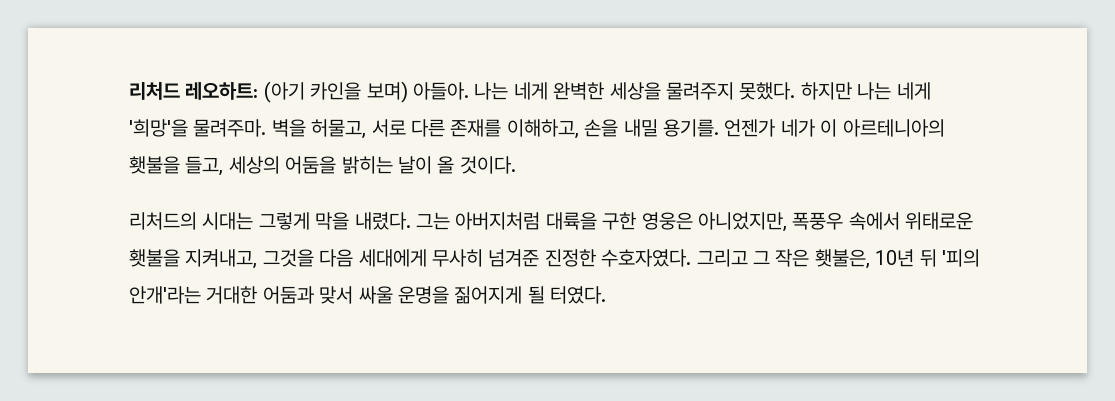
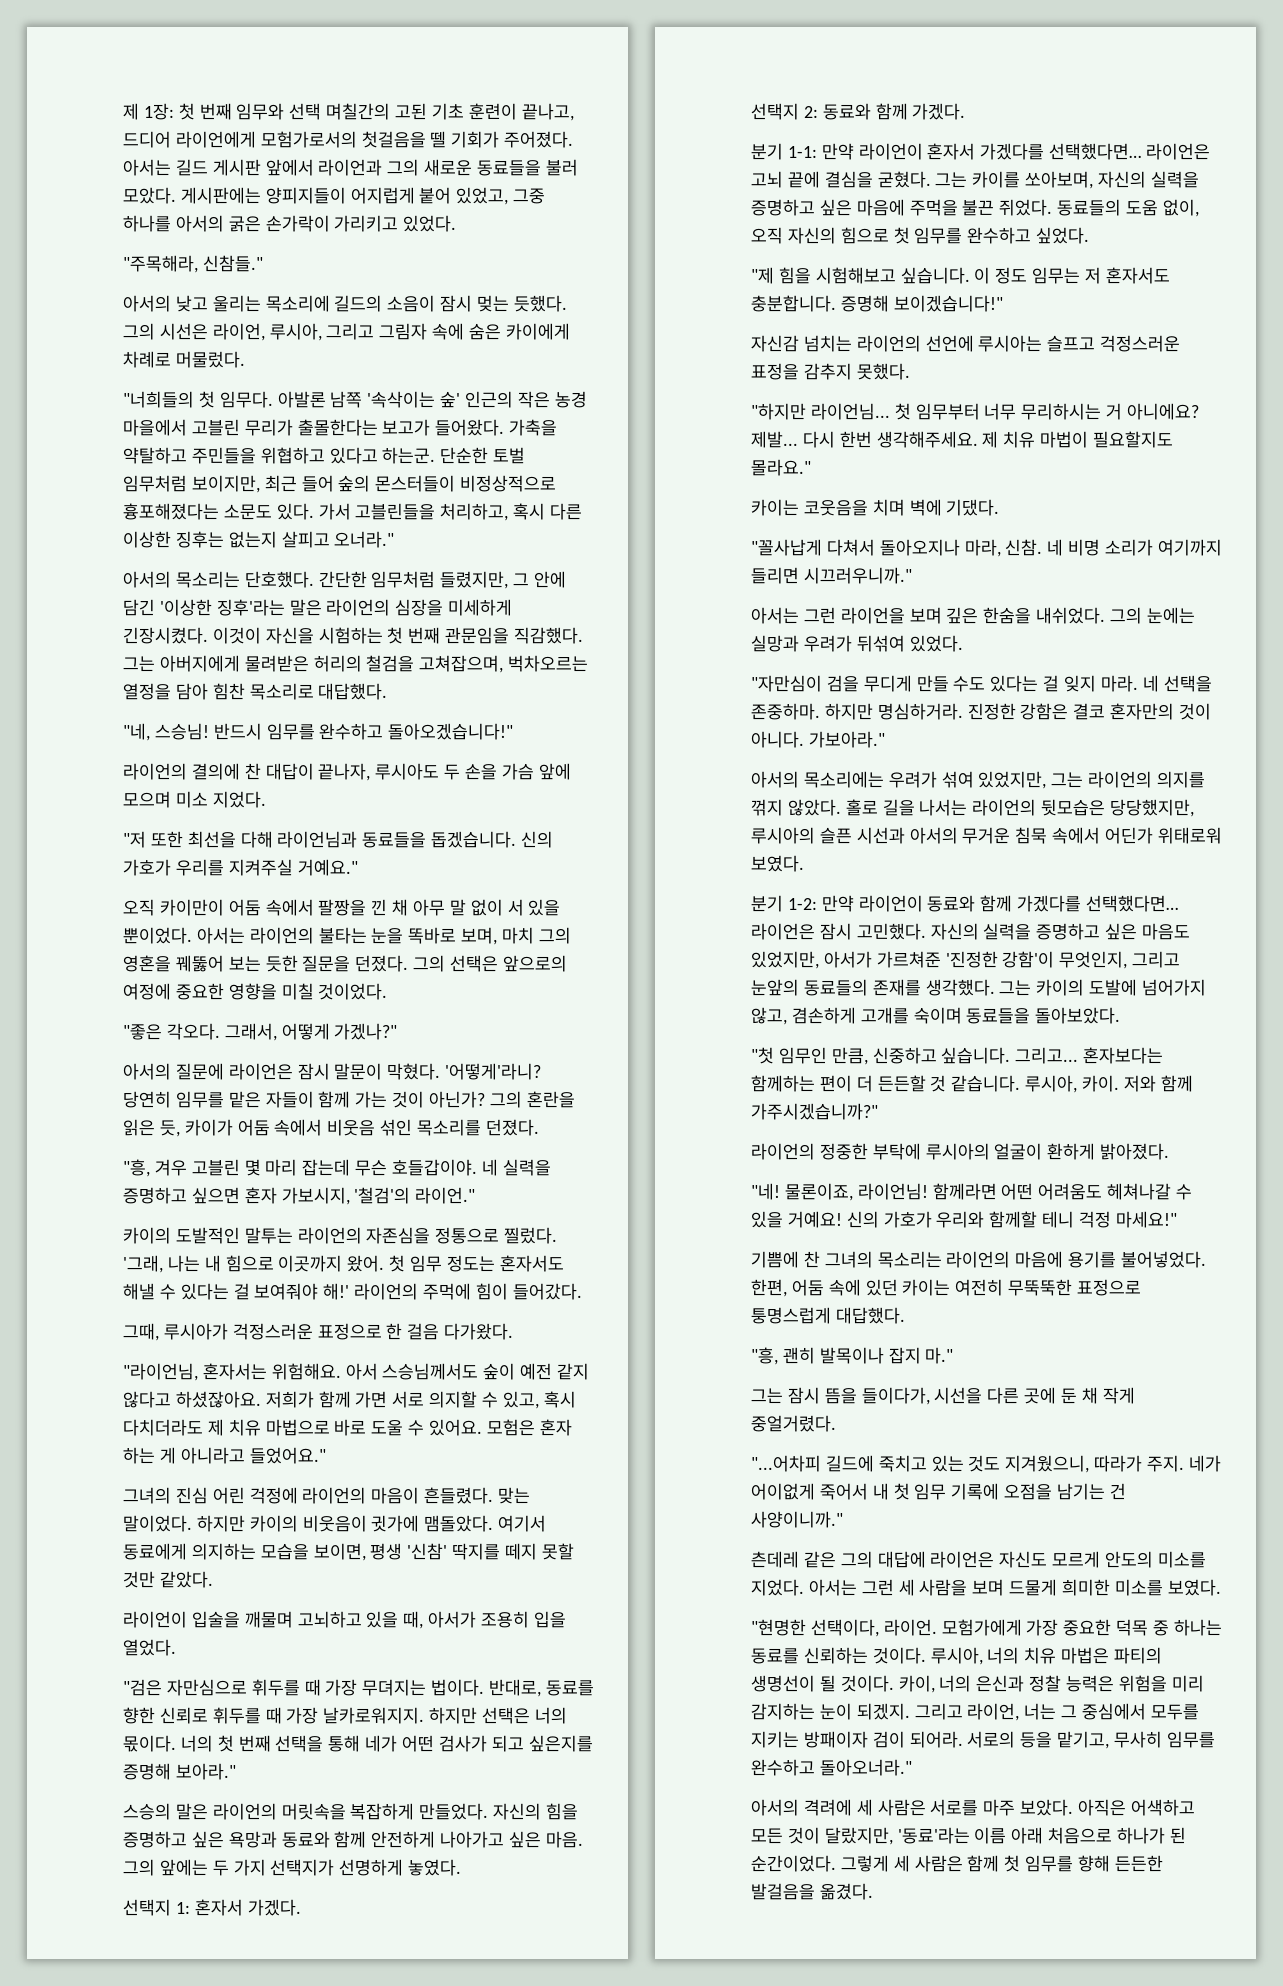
[129,81,931,103] [129,119,945,139] [129,156,516,176] [129,212,974,232] [129,249,980,269] [129,286,607,304] 리처드 레오하트: (아기 카인을 보며) 아들아. 나는 네게 완벽한 세상을 물려주지 못했다. 하지만 나는 네게 '희망'을 물려주마. 벽을 허물고, 서로 다른 존재를 이해하고, 손을 내밀 용기를. 언젠가 네가 이 아르테니아의 횃불을 들고, 세상의 어둠을 밝히는 날이 올 것이다. // 리처드의 시대는 그렇게 막을 내렸다. 그는 아버지처럼 대륙을 구한 영웅은 아니었지만, 폭풍우 속에서 위태로운 횃불을 지켜내고, 그것을 다음 세대에게 무사히 넘겨준 진정한 수호자였다. 그리고 그 작은 횃불은, 10년 뒤 '피의 안개'라는 거대한 어둠과 맞서 싸울 운명을 짊어지게 될 터였다. -> [123,103,574,121] [123,131,574,148] [123,159,578,176] [123,187,546,205] [123,215,457,232] [123,255,263,273] [123,295,567,312] [123,323,570,341] [123,351,245,368] [123,391,587,408] [123,419,558,436] [123,447,526,464] [123,475,557,493] [123,503,583,521] [123,531,395,548] [123,571,567,589] [123,599,513,616] [123,627,584,644] [123,655,589,673] [123,683,388,700] [123,723,514,741] [123,763,571,781] [123,791,266,808] [123,831,554,848] [123,859,358,876] [123,899,561,916] [123,927,571,945] [123,955,567,972] [123,983,388,1000] [123,1023,398,1041] [123,1063,542,1080] [123,1091,575,1108] [123,1119,539,1137] [123,1159,551,1177] [123,1187,476,1205] [123,1227,558,1244] [123,1255,564,1273] [123,1283,582,1300] [123,1323,514,1341] [123,1363,590,1381] [123,1391,576,1409] [123,1419,572,1436] [123,1447,326,1464] [123,1487,531,1504] [123,1515,547,1532] [123,1543,574,1561] [123,1571,213,1588] [123,1611,566,1629] [123,1639,176,1656] [123,1679,594,1697] [123,1707,567,1724] [123,1735,593,1752] [123,1763,236,1780] [123,1803,579,1820] [123,1831,583,1848] [123,1859,462,1876] [123,1899,301,1916] [751,103,966,120] [751,143,1211,160] [751,171,1199,189] [751,199,1199,217] [751,227,1090,244] [751,267,1170,284] [751,295,1003,312] [751,335,1181,352] [751,363,910,380] [751,403,1200,420] [751,431,1174,448] [751,459,811,476] [751,499,1000,516] [751,539,1222,557] [751,567,912,584] [751,607,1195,624] [751,635,963,652] [751,675,1212,692] [751,703,1212,720] [751,731,885,748] [751,771,1206,789] [751,799,1195,817] [751,827,1222,844] [751,855,804,872] [751,895,1179,912] [751,923,1191,940] [751,951,1181,969] [751,979,1207,996] [751,1007,1121,1025] [751,1047,1164,1065] [751,1075,1193,1093] [751,1103,878,1120] [751,1143,1170,1160] [751,1183,1193,1201] [751,1211,1177,1228] [751,1251,1207,1268] [751,1279,1142,1297] [751,1307,905,1324] [751,1347,954,1365] [751,1387,1135,1405] [751,1415,836,1432] [751,1455,1221,1473] [751,1483,1126,1500] [751,1511,843,1528] [751,1551,1206,1568] [751,1579,1221,1596] [751,1619,1222,1637] [751,1647,1163,1665] [751,1675,1204,1693] [751,1703,1199,1721] [751,1731,1215,1749] [751,1759,912,1776] [751,1799,1195,1816] [751,1827,1186,1845] [751,1855,1163,1872] [751,1883,873,1900] 제 1장: 첫 번째 임무와 선택 며칠간의 고된 기초 훈련이 끝나고, 드디어 라이언에게 모험가로서의 첫걸음을 뗄 기회가 주어졌다. 아서는 길드 게시판 앞에서 라이언과 그의 새로운 동료들을 불러 모았다. 게시판에는 양피지들이 어지럽게 붙어 있었고, 그중 하나를 아서의 굵은 손가락이 가리키고 있었다. // "주목해라, 신참들." // 아서의 낮고 울리는 목소리에 길드의 소음이 잠시 멎는 듯했다. 그의 시선은 라이언, 루시아, 그리고 그림자 속에 숨은 카이에게 차례로 머물렀다. // "너희들의 첫 임무다. 아발론 남쪽 '속삭이는 숲' 인근의 작은 농경 마을에서 고블린 무리가 출몰한다는 보고가 들어왔다. 가축을 약탈하고 주민들을 위협하고 있다고 하는군. 단순한 토벌 임무처럼 보이지만, 최근 들어 숲의 몬스터들이 비정상적으로 흉포해졌다는 소문도 있다. 가서 고블린들을 처리하고, 혹시 다른 이상한 징후는 없는지 살피고 오너라." // 아서의 목소리는 단호했다. 간단한 임무처럼 들렸지만, 그 안에 담긴 '이상한 징후'라는 말은 라이언의 심장을 미세하게 긴장시켰다. 이것이 자신을 시험하는 첫 번째 관문임을 직감했다. 그는 아버지에게 물려받은 허리의 철검을 고쳐잡으며, 벅차오르는 열정을 담아 힘찬 목소리로 대답했다. // "네, 스승님! 반드시 임무를 완수하고 돌아오겠습니다!" // 라이언의 결의에 찬 대답이 끝나자, 루시아도 두 손을 가슴 앞에 모으며 미소 지었다. // "저 또한 최선을 다해 라이언님과 동료들을 돕겠습니다. 신의 가호가 우리를 지켜주실 거예요." // 오직 카이만이 어둠 속에서 팔짱을 낀 채 아무 말 없이 서 있을 뿐이었다. 아서는 라이언의 불타는 눈을 똑바로 보며, 마치 그의 영혼을 꿰뚫어 보는 듯한 질문을 던졌다. 그의 선택은 앞으로의 여정에 중요한 영향을 미칠 것이었다. // "좋은 각오다. 그래서, 어떻게 가겠나?" // 아서의 질문에 라이언은 잠시 말문이 막혔다. '어떻게'라니? 당연히 임무를 맡은 자들이 함께 가는 것이 아닌가? 그의 혼란을 읽은 듯, 카이가 어둠 속에서 비웃음 섞인 목소리를 던졌다. // "흥, 겨우 고블린 몇 마리 잡는데 무슨 호들갑이야. 네 실력을 증명하고 싶으면 혼자 가보시지, '철검'의 라이언." // 카이의 도발적인 말투는 라이언의 자존심을 정통으로 찔렀다. '그래, 나는 내 힘으로 이곳까지 왔어. 첫 임무 정도는 혼자서도 해낼 수 있다는 걸 보여줘야 해!' 라이언의 주먹에 힘이 들어갔다. // 그때, 루시아가 걱정스러운 표정으로 한 걸음 다가왔다. // "라이언님, 혼자서는 위험해요. 아서 스승님께서도 숲이 예전 같지 않다고 하셨잖아요. 저희가 함께 가면 서로 의지할 수 있고, 혹시 다치더라도 제 치유 마법으로 바로 도울 수 있어요. 모험은 혼자 하는 게 아니라고 들었어요." // 그녀의 진심 어린 걱정에 라이언의 마음이 흔들렸다. 맞는 말이었다. 하지만 카이의 비웃음이 귓가에 맴돌았다. 여기서 동료에게 의지하는 모습을 보이면, 평생 '신참' 딱지를 떼지 못할 것만 같았다. // 라이언이 입술을 깨물며 고뇌하고 있을 때, 아서가 조용히 입을 열었다. // "검은 자만심으로 휘두를 때 가장 무뎌지는 법이다. 반대로, 동료를 향한 신뢰로 휘두를 때 가장 날카로워지지. 하지만 선택은 너의 몫이다. 너의 첫 번째 선택을 통해 네가 어떤 검사가 되고 싶은지를 증명해 보아라." // 스승의 말은 라이언의 머릿속을 복잡하게 만들었다. 자신의 힘을 증명하고 싶은 욕망과 동료와 함께 안전하게 나아가고 싶은 마음. 그의 앞에는 두 가지 선택지가 선명하게 놓였다. // 선택지 1: 혼자서 가겠다. // 선택지 2: 동료와 함께 가겠다. // 분기 1-1: 만약 라이언이 혼자서 가겠다를 선택했다면… 라이언은 고뇌 끝에 결심을 굳혔다. 그는 카이를 쏘아보며, 자신의 실력을 증명하고 싶은 마음에 주먹을 불끈 쥐었다. 동료들의 도움 없이, 오직 자신의 힘으로 첫 임무를 완수하고 싶었다. // "제 힘을 시험해보고 싶습니다. 이 정도 임무는 저 혼자서도 충분합니다. 증명해 보이겠습니다!" // 자신감 넘치는 라이언의 선언에 루시아는 슬프고 걱정스러운 표정을 감추지 못했다. // "하지만 라이언님... 첫 임무부터 너무 무리하시는 거 아니에요? 제발... 다시 한번 생각해주세요. 제 치유 마법이 필요할지도 몰라요." // 카이는 코웃음을 치며 벽에 기댔다. // "꼴사납게 다쳐서 돌아오지나 마라, 신참. 네 비명 소리가 여기까지 들리면 시끄러우니까." // 아서는 그런 라이언을 보며 깊은 한숨을 내쉬었다. 그의 눈에는 실망과 우려가 뒤섞여 있었다. // "자만심이 검을 무디게 만들 수도 있다는 걸 잊지 마라. 네 선택을 존중하마. 하지만 명심하거라. 진정한 강함은 결코 혼자만의 것이 아니다. 가보아라." // 아서의 목소리에는 우려가 섞여 있었지만, 그는 라이언의 의지를 꺾지 않았다. 홀로 길을 나서는 라이언의 뒷모습은 당당했지만, 루시아의 슬픈 시선과 아서의 무거운 침묵 속에서 어딘가 위태로워 보였다. // 분기 1-2: 만약 라이언이 동료와 함께 가겠다를 선택했다면… 라이언은 잠시 고민했다. 자신의 실력을 증명하고 싶은 마음도 있었지만, 아서가 가르쳐준 '진정한 강함'이 무엇인지, 그리고 눈앞의 동료들의 존재를 생각했다. 그는 카이의 도발에 넘어가지 않고, 겸손하게 고개를 숙이며 동료들을 돌아보았다. // "첫 임무인 만큼, 신중하고 싶습니다. 그리고... 혼자보다는 함께하는 편이 더 든든할 것 같습니다. 루시아, 카이. 저와 함께 가주시겠습니까?" // 라이언의 정중한 부탁에 루시아의 얼굴이 환하게 밝아졌다. // "네! 물론이죠, 라이언님! 함께라면 어떤 어려움도 헤쳐나갈 수 있을 거예요! 신의 가호가 우리와 함께할 테니 걱정 마세요!" // 기쁨에 찬 그녀의 목소리는 라이언의 마음에 용기를 불어넣었다. 한편, 어둠 속에 있던 카이는 여전히 무뚝뚝한 표정으로 퉁명스럽게 대답했다. // "흥, 괜히 발목이나 잡지 마." // 그는 잠시 뜸을 들이다가, 시선을 다른 곳에 둔 채 작게 중얼거렸다. // "...어차피 길드에 죽치고 있는 것도 지겨웠으니, 따라가 주지. 네가 어이없게 죽어서 내 첫 임무 기록에 오점을 남기는 건 사양이니까." // 츤데레 같은 그의 대답에 라이언은 자신도 모르게 안도의 미소를 지었다. 아서는 그런 세 사람을 보며 드물게 희미한 미소를 보였다. // "현명한 선택이다, 라이언. 모험가에게 가장 중요한 덕목 중 하나는 동료를 신뢰하는 것이다. 루시아, 너의 치유 마법은 파티의 생명선이 될 것이다. 카이, 너의 은신과 정찰 능력은 위험을 미리 감지하는 눈이 되겠지. 그리고 라이언, 너는 그 중심에서 모두를 지키는 방패이자 검이 되어라. 서로의 등을 맡기고, 무사히 임무를 완수하고 돌아오너라." // 아서의 격려에 세 사람은 서로를 마주 보았다. 아직은 어색하고 모든 것이 달랐지만, '동료'라는 이름 아래 처음으로 하나가 된 순간이었다. 그렇게 세 사람은 함께 첫 임무를 향해 든든한 발걸음을 옮겼다.

